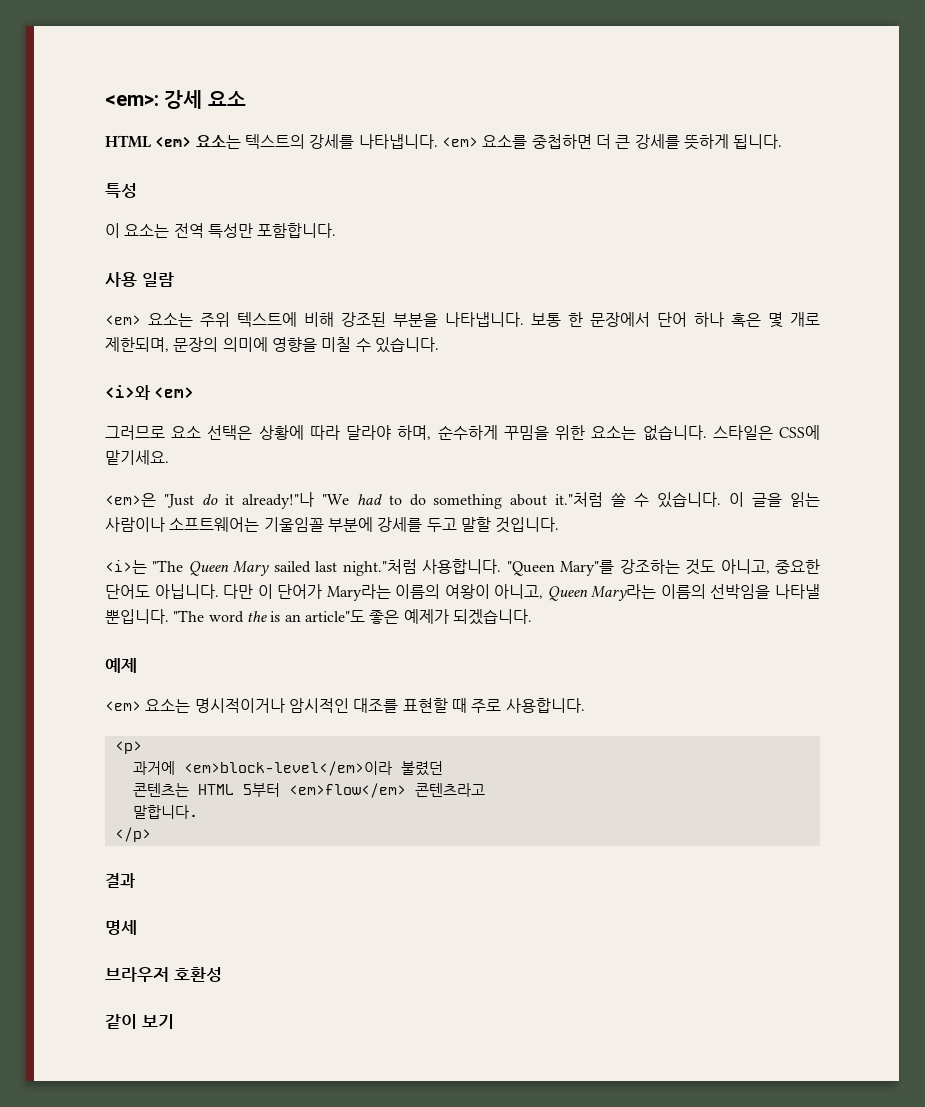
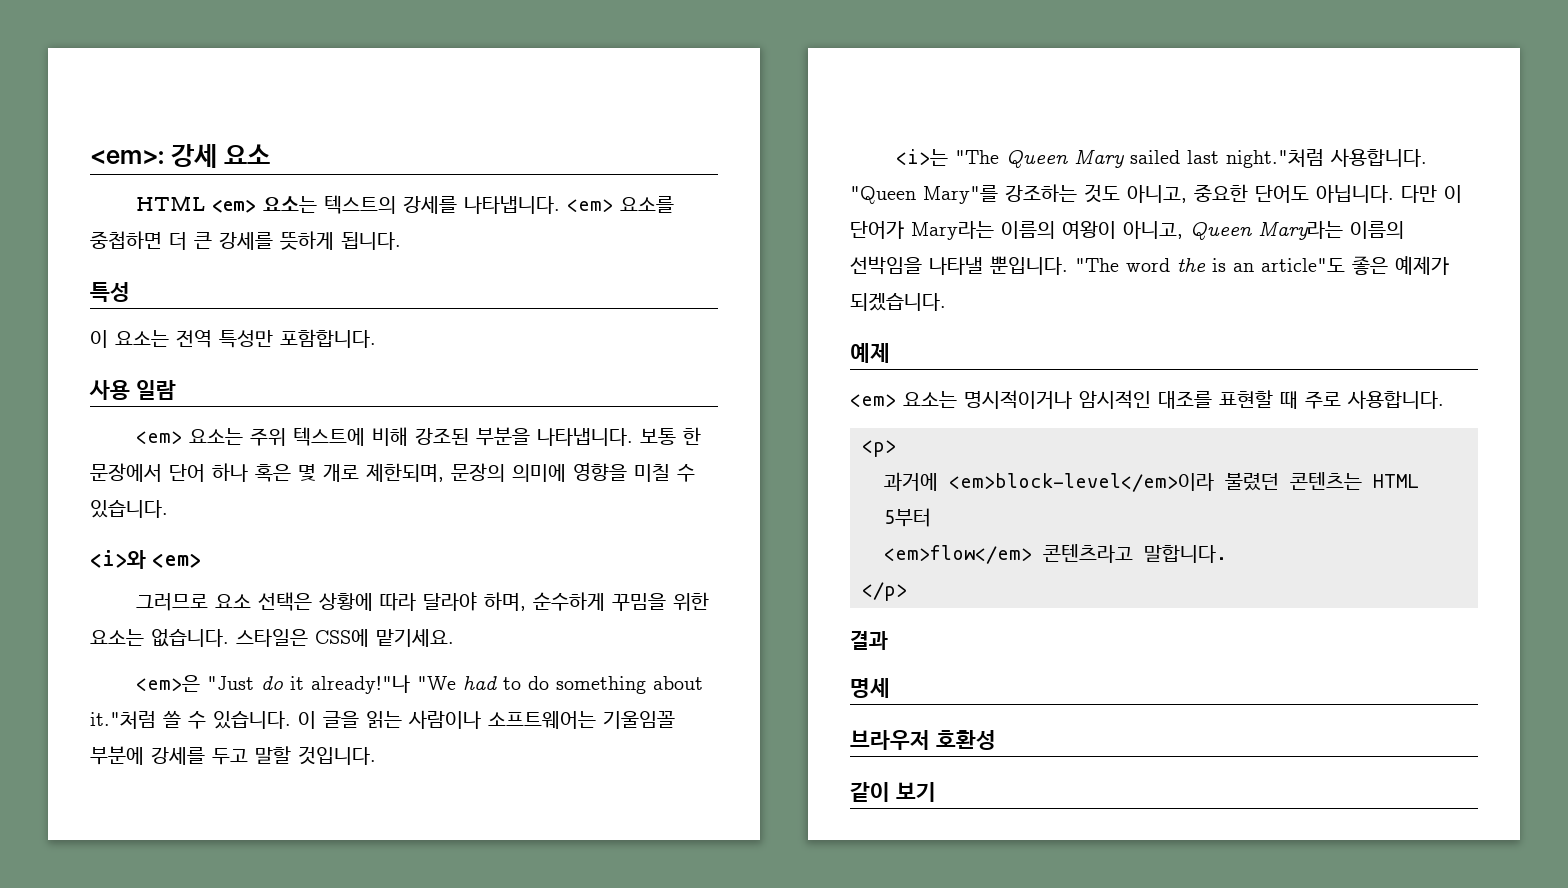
(443, 768) // -> (1279, 482) none
(280, 790) none -> (931, 517) //
(485, 790) // -> (1133, 553) none

